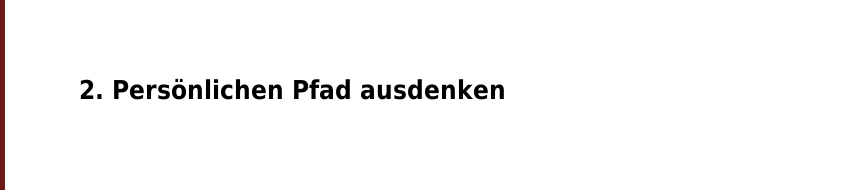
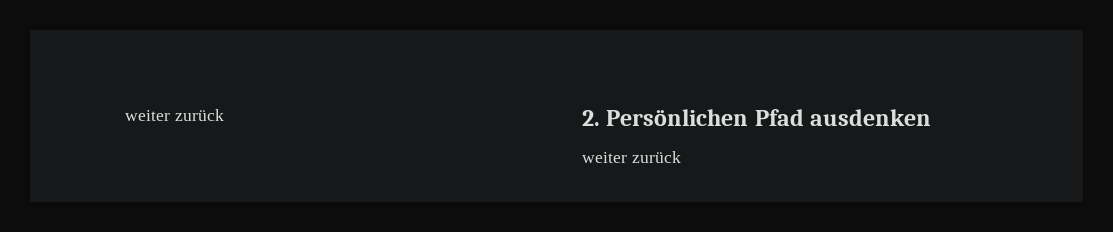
(79, 89) none -> [125,109,224,121] weiter zurück //
(506, 89) none -> [582,151,681,163] // weiter zurück

